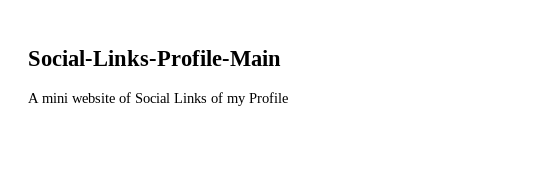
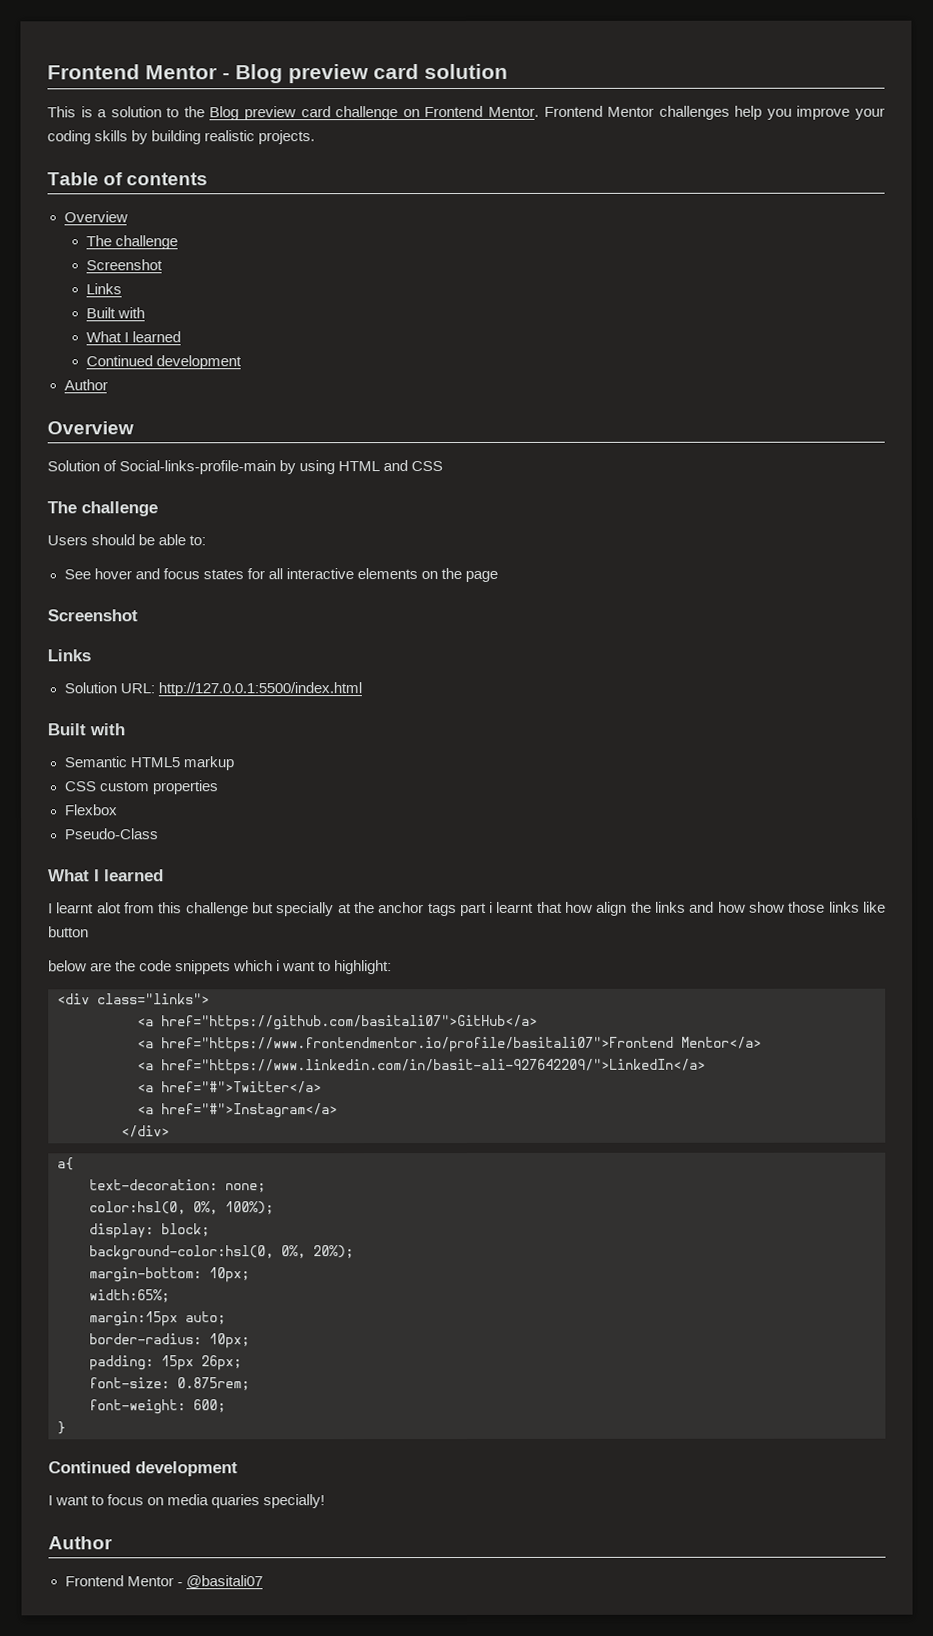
[28,50,281,66] [28,92,288,106] Social-Links-Profile-Main // A mini website of Social Links of my Profile -> [47,63,508,84] [47,105,885,121] [47,130,316,145] [47,172,209,186] [63,211,128,223] [85,235,178,250] [85,259,163,271] [85,283,122,295] [85,307,145,319] [85,331,181,343] [85,355,242,370] [63,379,108,391] [47,421,134,435] [47,460,444,475] [47,501,158,517] [47,534,207,546] [63,568,499,583] [47,609,138,622] [47,649,91,662] [63,682,362,697] [47,723,125,736] [63,756,234,771] [63,780,218,795] [63,804,117,816] [64,828,159,840] [48,869,164,882] [48,901,887,917] [48,926,89,938] [48,960,393,975] [57,993,210,1005] [137,1014,538,1031] [137,1036,762,1053] [137,1058,706,1075] [137,1081,322,1094] [137,1103,338,1119] [121,1125,170,1138] [57,1157,74,1171] [89,1179,266,1193] [89,1201,274,1215] [89,1223,210,1239] [89,1245,354,1261] [89,1267,250,1283] [89,1289,170,1303] [89,1311,226,1327] [89,1333,250,1349] [89,1355,242,1371] [89,1377,250,1391] [89,1399,226,1415] [57,1421,66,1435] [48,1461,238,1477] [48,1494,326,1509] [48,1536,113,1550] [64,1575,263,1589] Frontend Mentor - Blog preview card solution // This is a solution to the Blog preview card challenge on Frontend Mentor. Frontend Mentor challenges help you improve your coding skills by building realistic projects. // Table of contents // Overview // The challenge // Screenshot // Links // Built with // What I learned // Continued development // Author // Overview // Solution of Social-links-profile-main by using HTML and CSS // The challenge // Users should be able to: // See hover and focus states for all interactive elements on the page // Screenshot // Links // Solution URL: http://127.0.0.1:5500/index.html // Built with // Semantic HTML5 markup // CSS custom properties // Flexbox // Pseudo-Class // What I learned // I learnt alot from this challenge but specially at the anchor tags part i learnt that how align the links and how show those links like button // below are the code snippets which i want to highlight: // <div class="links"> // <a href="https://github.com/basitali07">GitHub</a> // <a href="https://www.frontendmentor.io/profile/basitali07">Frontend Mentor</a> // <a href="https://www.linkedin.com/in/basit-ali-927642209/">LinkedIn</a> // <a href="#">Twitter</a> // <a href="#">Instagram</a> // </div> // a{ // text-decoration: none; // color:hsl(0, 0%, 100%); // display: block; // background-color:hsl(0, 0%, 20%); // margin-bottom: 10px; // width:65%; // margin:15px auto; // border-radius: 10px; // padding: 15px 26px; // font-size: 0.875rem; // font-weight: 600; // } // Continued development // I want to focus on media quaries specially! // Author // Frontend Mentor - @basitali07

